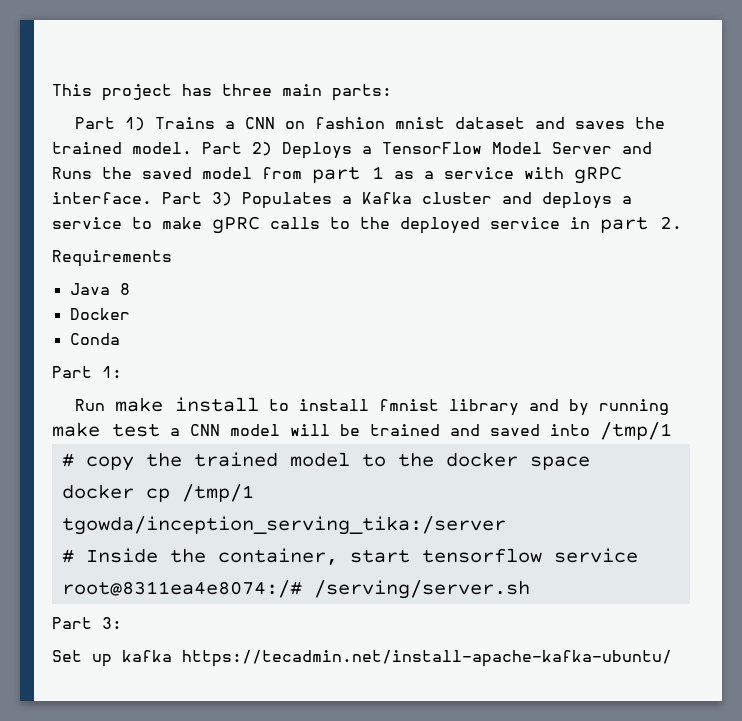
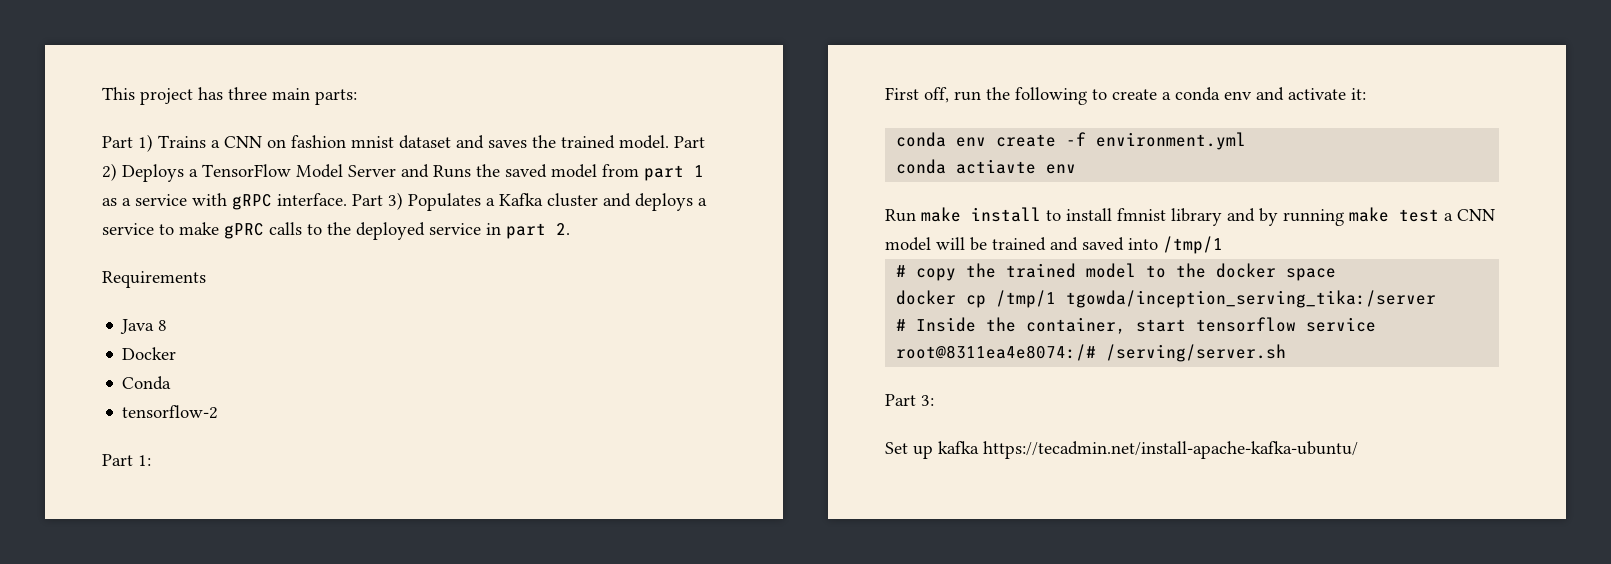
(120, 339) none -> [122,405,219,419] // tensorflow-2
(122, 372) none -> [885,87,1366,105] [896,132,1247,150] [896,159,1077,174] // First off, run the following to create a conda env and activate it: // conda env create -f environment.yml // conda actiavte env

